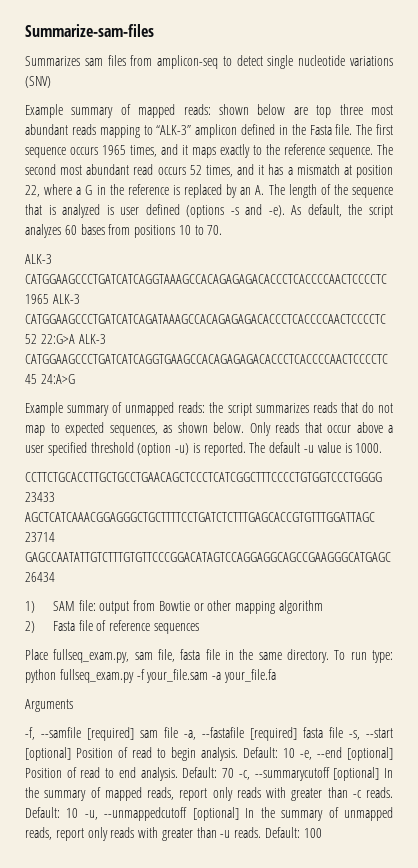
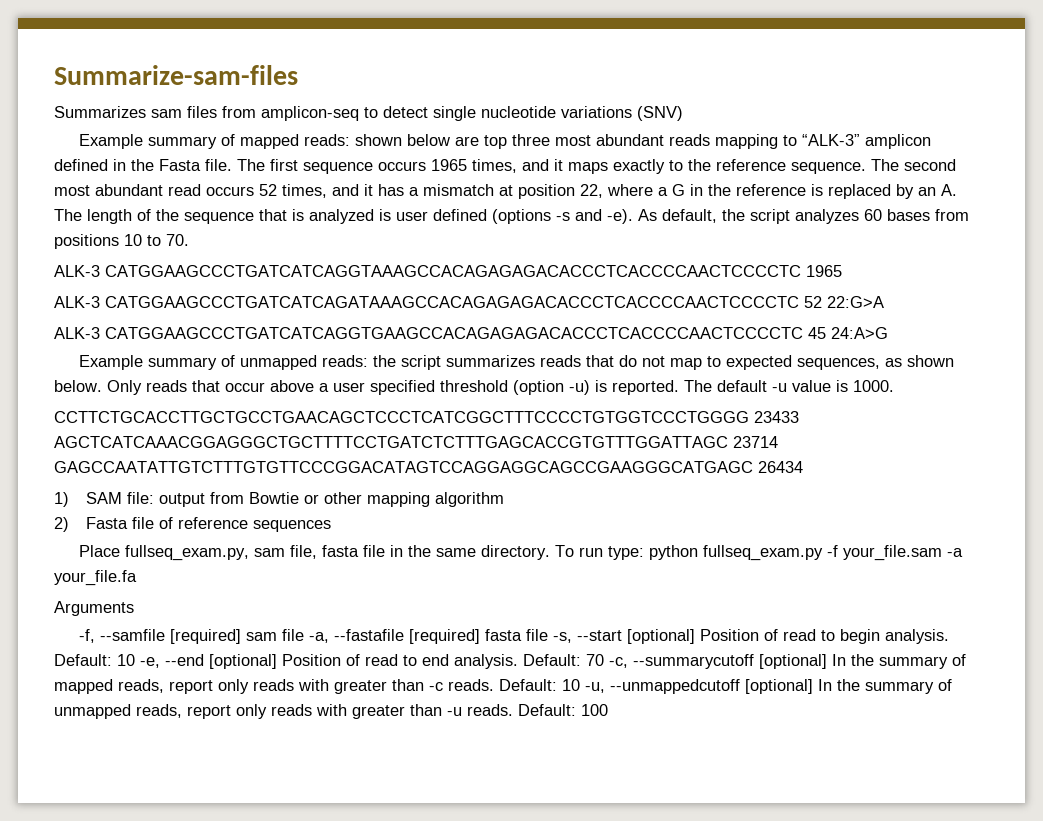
(49, 299) none -> (842, 271) //
(75, 339) none -> (884, 302) //

